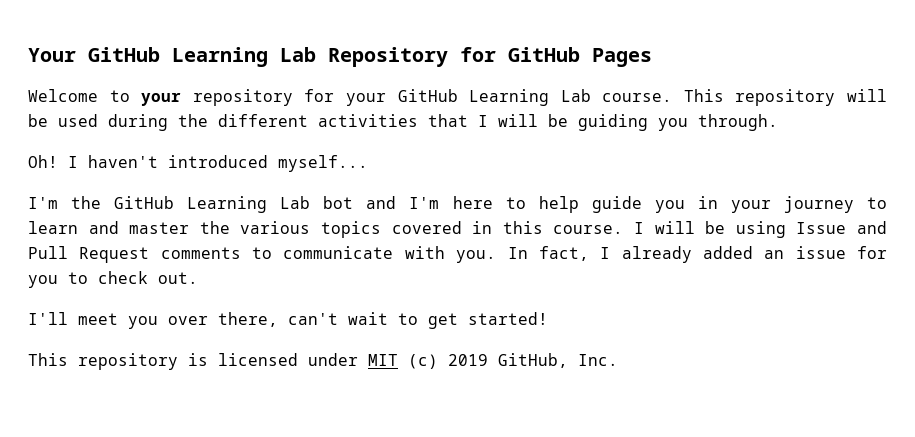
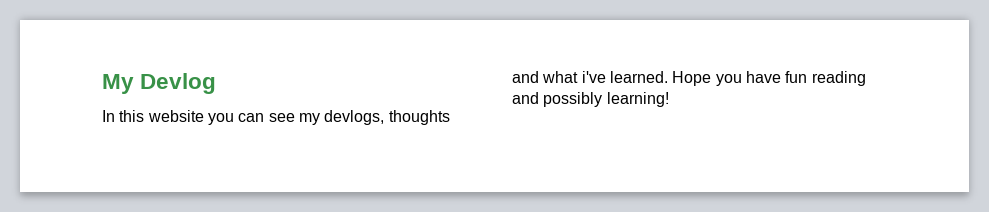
[28,47,652,67] [28,89,888,106] [28,114,778,131] [28,155,368,172] [28,196,887,213] [28,221,888,238] [28,246,888,263] [28,271,198,288] [28,312,548,329] [28,353,618,370] Your GitHub Learning Lab Repository for GitHub Pages // Welcome to your repository for your GitHub Learning Lab course. This repository will be used during the different activities that I will be guiding you through. // Oh! I haven't introduced myself... // I'm the GitHub Learning Lab bot and I'm here to help guide you in your journey to learn and master the various topics covered in this course. I will be using Issue and Pull Request comments to communicate with you. In fact, I already added an issue for you to check out. // I'll meet you over there, can't wait to get started! // This repository is licensed under MIT (c) 2019 GitHub, Inc. -> [102,73,217,94] [102,110,450,125] [512,71,866,86] [512,92,669,107] My Devlog // In this website you can see my devlogs, thoughts and what i've learned. Hope you have fun reading and possibly learning!

